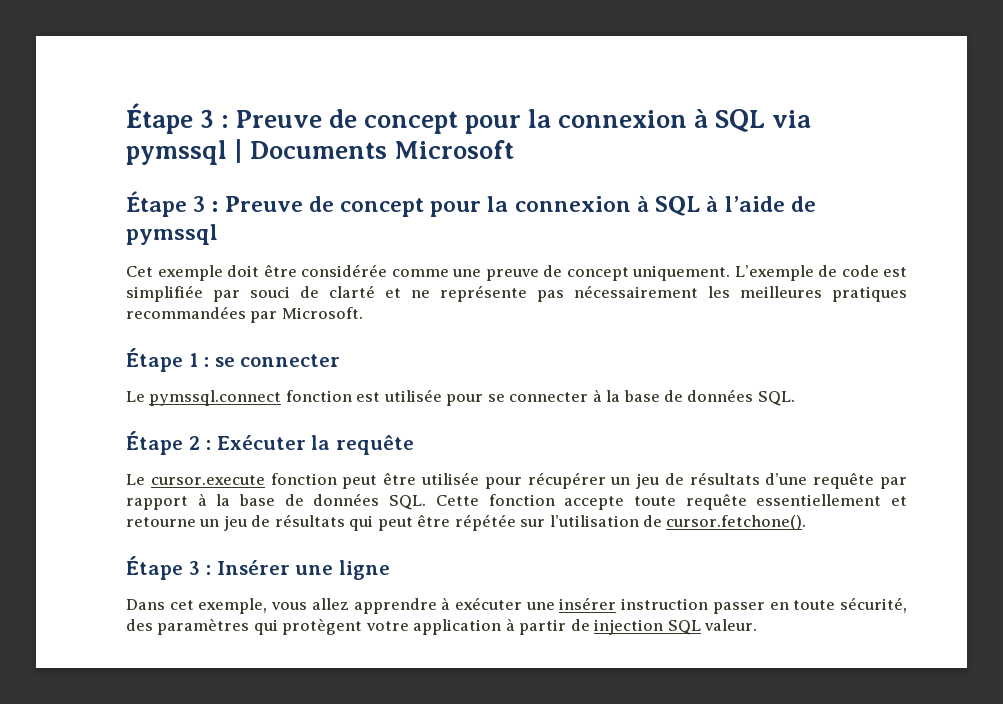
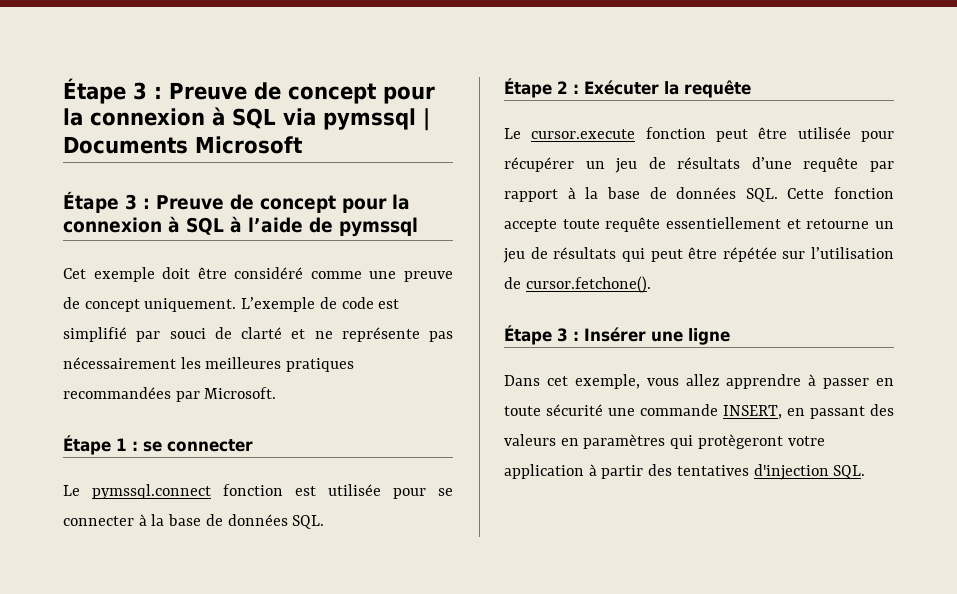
[301,264,388,277] considérée -> [234,267,304,279] considéré
[126,285,203,302] simplifiée -> [63,327,127,342] simplifié
[455,597,907,614] [126,619,153,631] exécuter une insérer instruction passer en toute sécurité, des -> [823,378,894,389] [504,404,894,419] [504,434,579,446] passer en toute sécurité une commande INSERT, en passant des valeurs en
[282,618,363,635] protègent -> [697,434,783,449] protègeront
[570,619,758,635] de injection SQL valeur. -> [648,464,866,480] des tentatives d'injection SQL.

